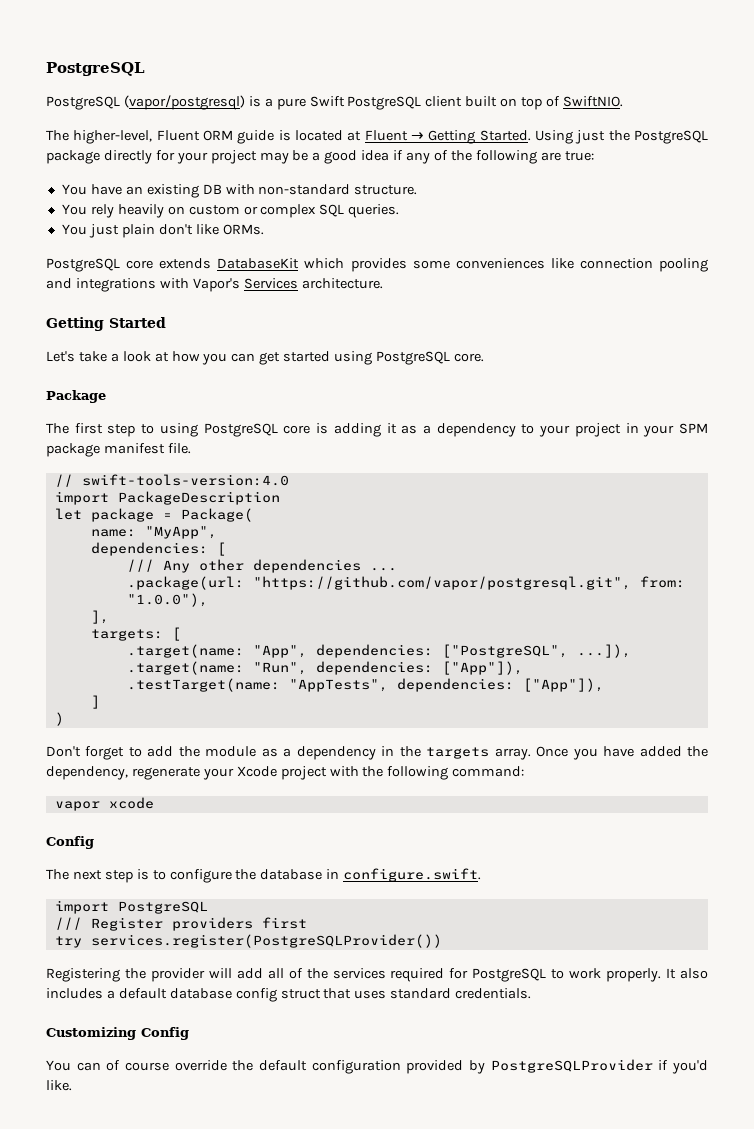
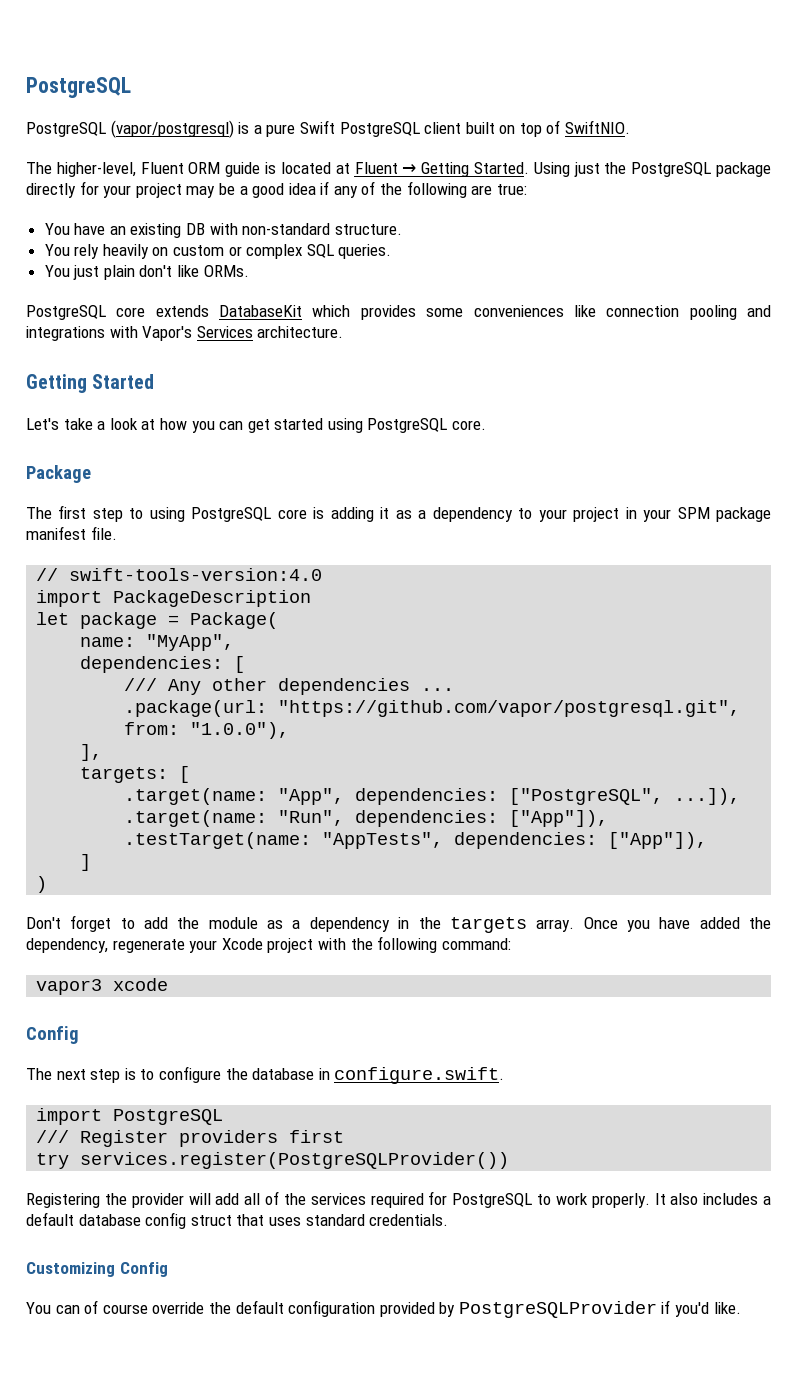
[54,801,100,811] vapor -> [36,979,103,995] vapor3

